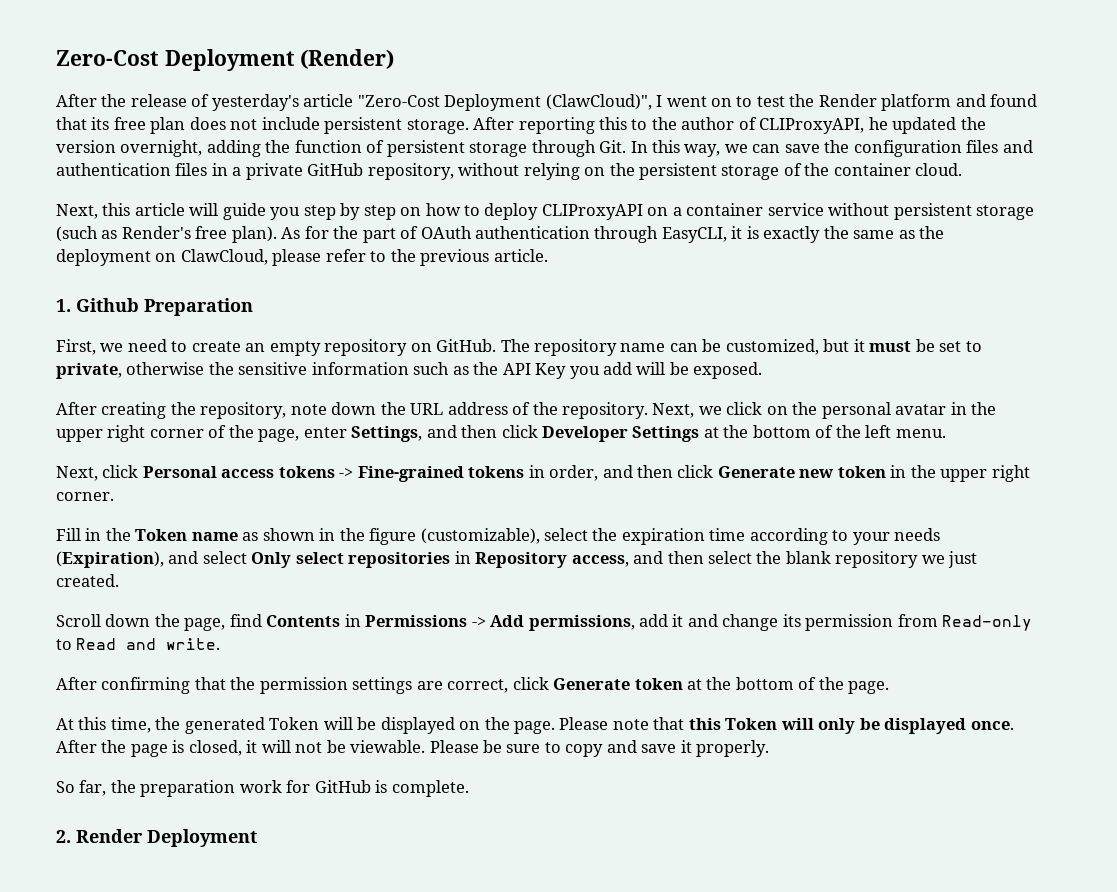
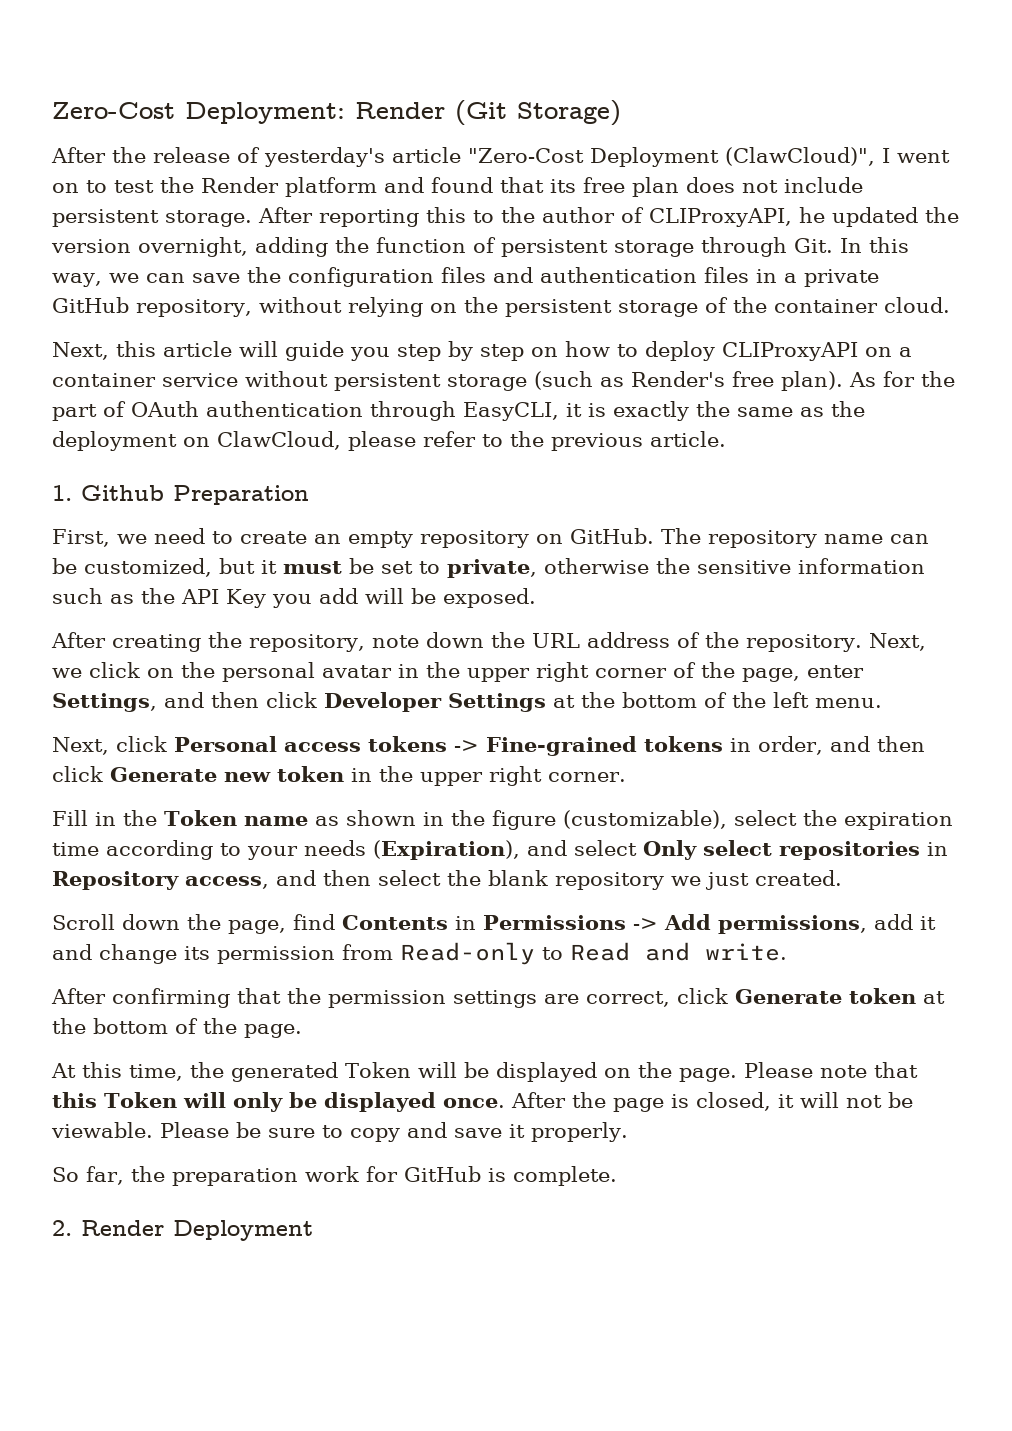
[164,49,395,71] Deployment (Render) -> [185,100,621,126] Deployment: Render (Git Storage)

